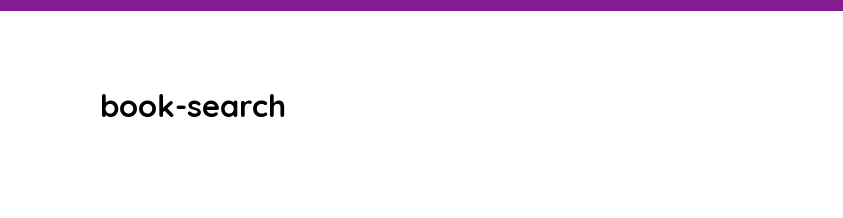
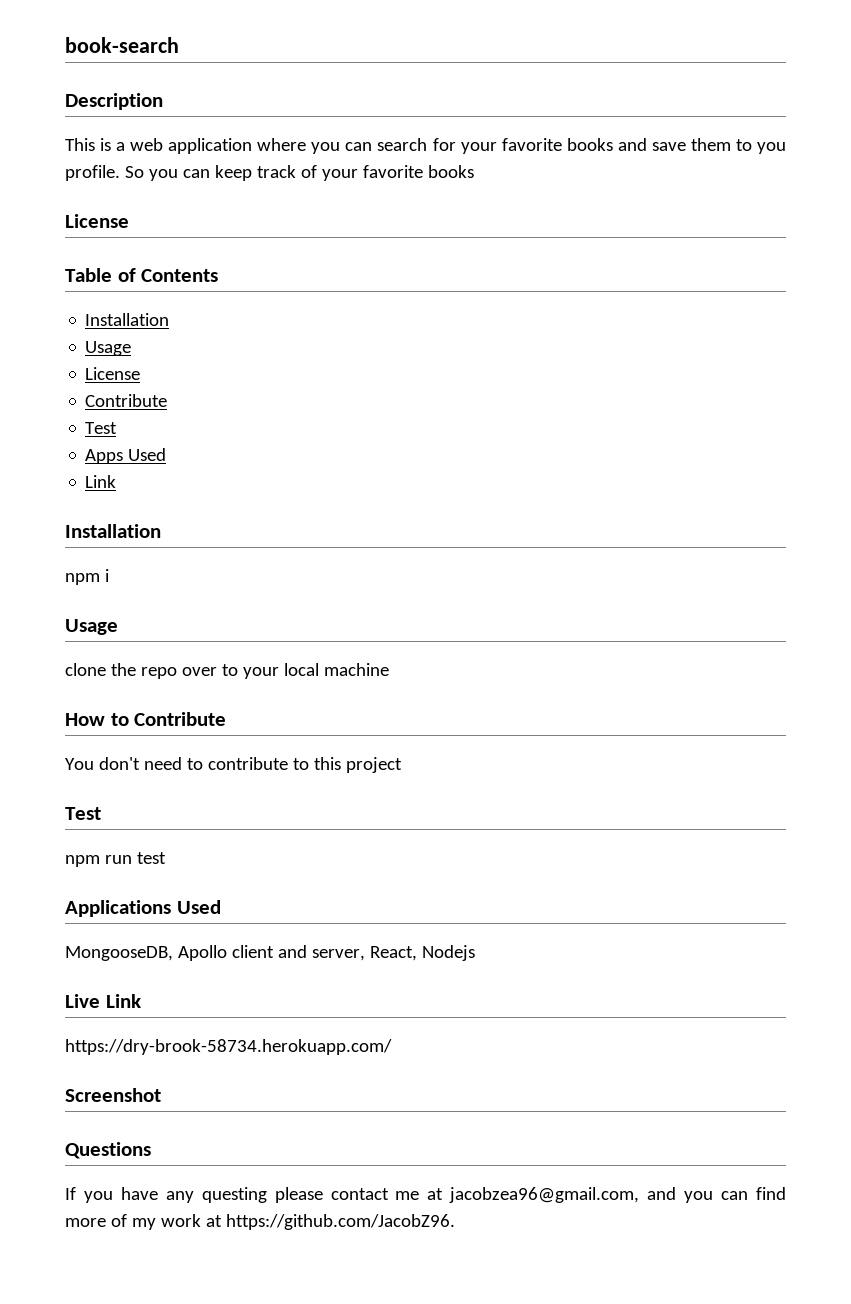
(286, 105) none -> [65,93,163,110] [65,138,786,154] [65,165,474,181] [65,214,129,228] [65,268,219,282] [85,313,170,326] [85,341,132,356] [85,367,141,380] [85,394,168,407] [85,422,118,434] [85,448,167,464] [85,475,117,488] [65,524,161,538] [65,569,109,585] [65,619,118,635] [65,663,389,679] [65,712,227,726] [65,757,402,773] [65,807,101,820] [65,852,166,867] [65,900,221,917] [65,945,475,961] [65,994,141,1008] [65,1039,392,1055] [65,1088,161,1102] [65,1142,151,1159] [65,1187,786,1203] [65,1214,455,1230] // Description // This is a web application where you can search for your favorite books and save them to you profile. So you can keep track of your favorite books // License // Table of Contents // Installation // Usage // License // Contribute // Test // Apps Used // Link // Installation // npm i // Usage // clone the repo over to your local machine // How to Contribute // You don't need to contribute to this project // Test // npm run test // Applications Used // MongooseDB, Apollo client and server, React, Nodejs // Live Link // https://dry-brook-58734.herokuapp.com/ // Screenshot // Questions // If you have any questing please contact me at jacobzea96@gmail.com, and you can find more of my work at https://github.com/JacobZ96.

